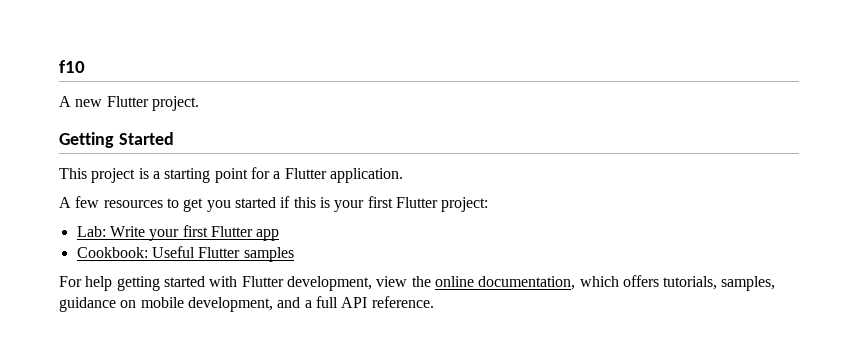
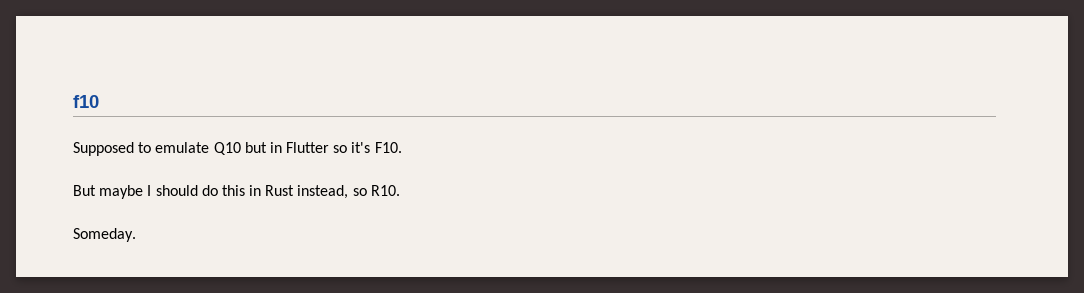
[59,96,199,111] [59,132,174,148] [59,167,403,183] [59,196,489,212] [76,225,280,241] [76,246,294,262] [59,275,776,291] [59,296,434,312] A new Flutter project. // Getting Started // This project is a starting point for a Flutter application. // A few resources to get you started if this is your first Flutter project: // Lab: Write your first Flutter app // Cookbook: Useful Flutter samples // For help getting started with Flutter development, view the online documentation, which offers tutorials, samples, guidance on mobile development, and a full API reference. -> [73,142,402,156] [73,185,400,199] [73,228,136,242] Supposed to emulate Q10 but in Flutter so it's F10. // But maybe I should do this in Rust instead, so R10. // Someday.

